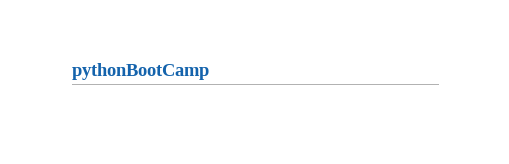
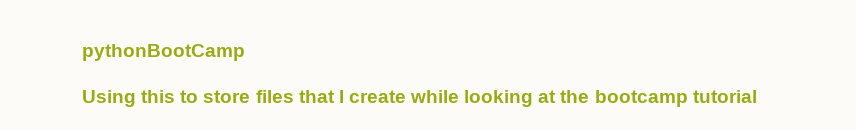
(209, 71) none -> [82,90,757,107] // Using this to store files that I create while looking at the bootcamp tutorial

